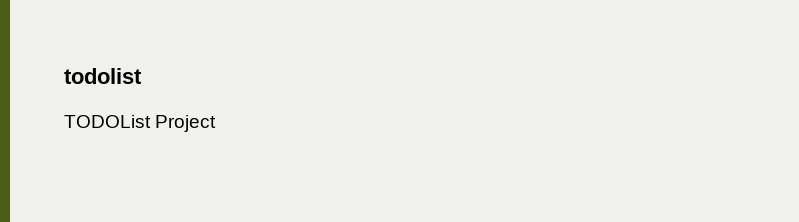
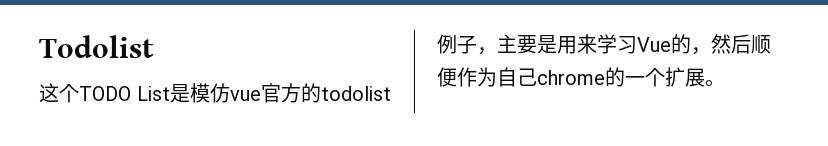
[64,68,142,84] [64,115,217,132] todolist // TODOList Project -> [39,35,154,58] [39,83,391,103] [437,34,771,55] [437,67,725,87] Todolist // 这个TODO List是模仿vue官方的todolist例子，主要是用来学习Vue的，然后顺便作为自己chrome的一个扩展。

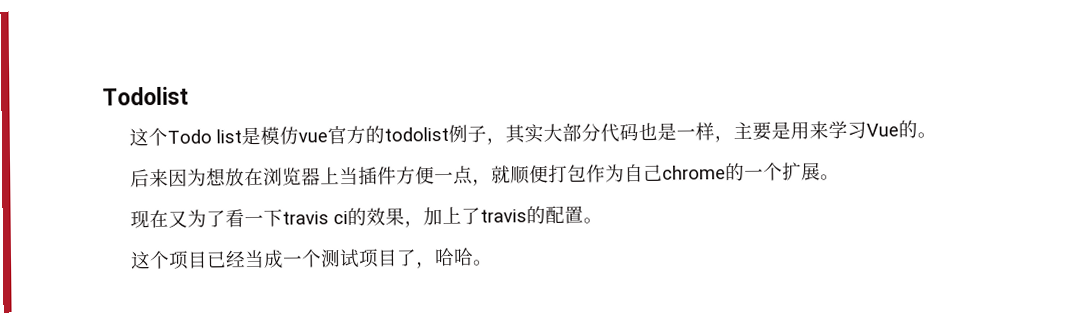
[79,86,171,101] TODO List -> [167,129,243,144] Todo list
(497, 51) none -> [505,122,735,144] 其实大部分代码也是一样，
[691,34,771,55] [437,67,457,87] ，然后顺便 -> [917,131,938,139] [130,164,588,188] 。 // 后来因为想放在浏览器上当插件方便一点，就顺便打包
(725, 83) none -> [130,205,604,229] [130,247,494,270] // 现在又为了看一下travis ci的效果，加上了travis的配置。 // 这个项目已经当成一个测试项目了，哈哈。

